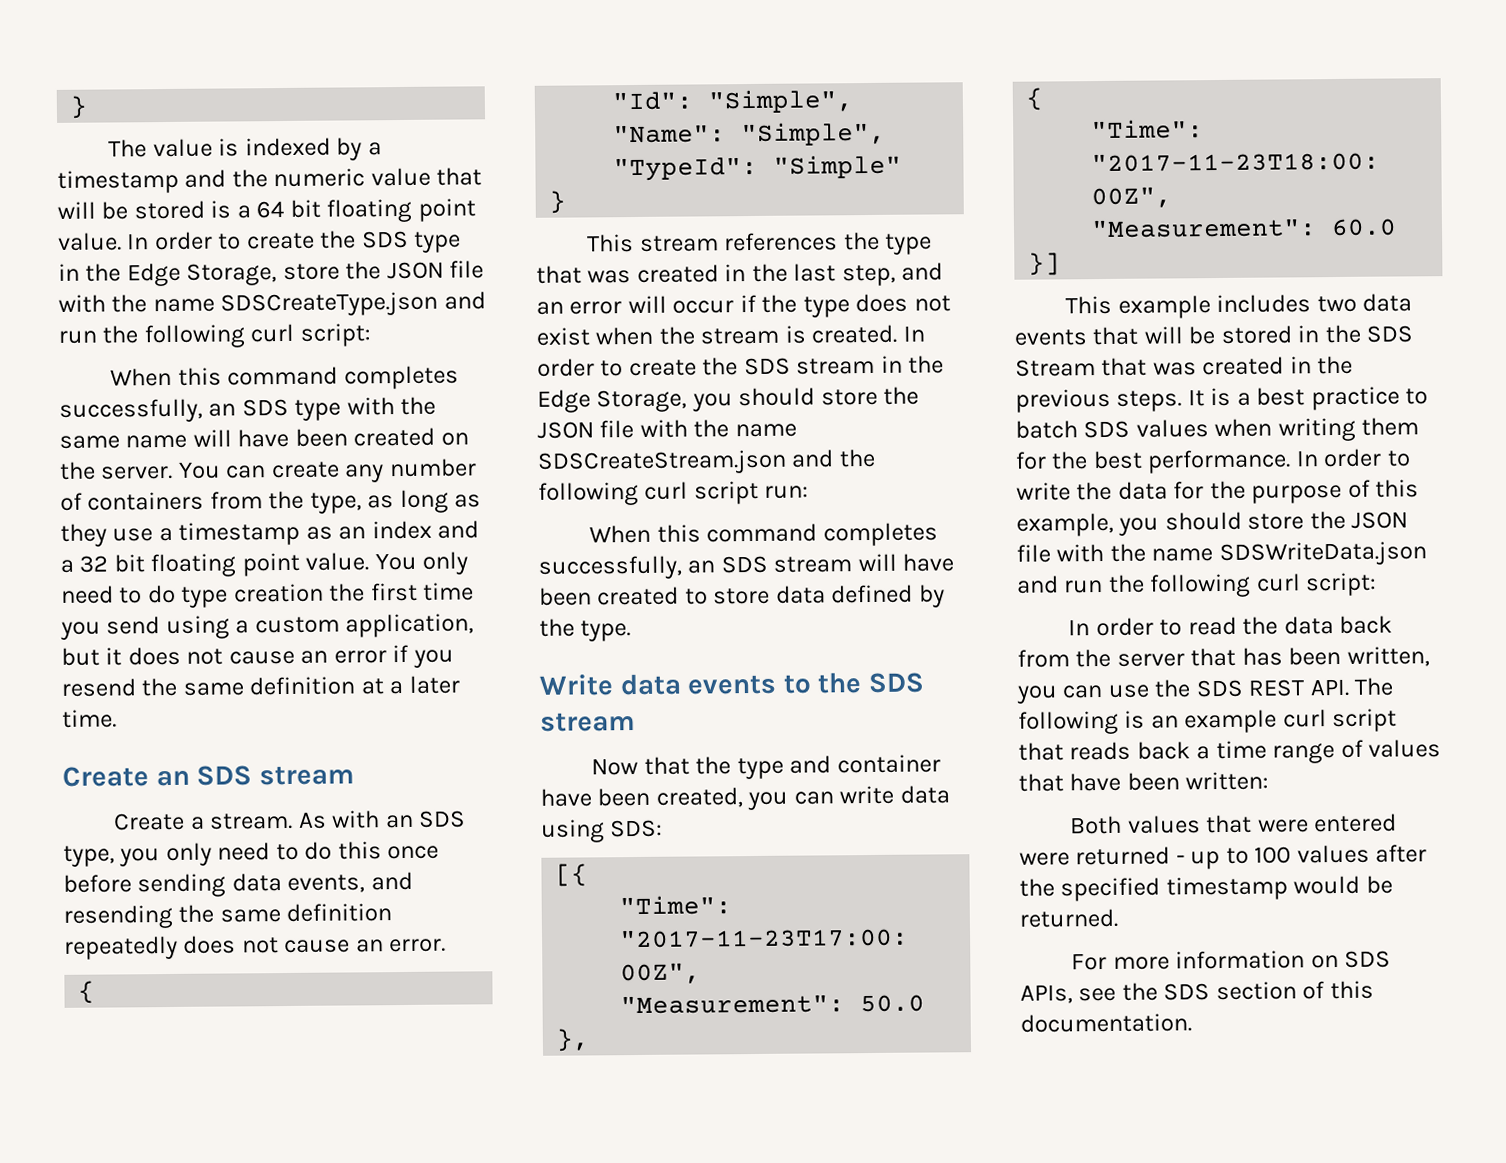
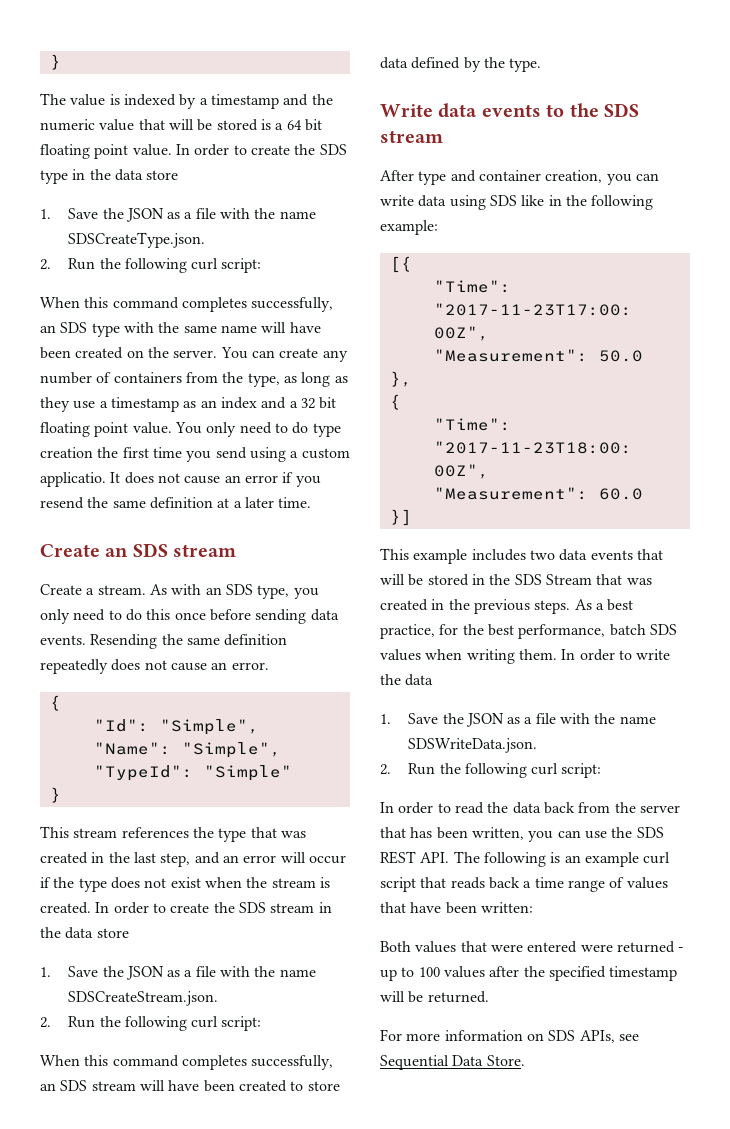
[126,260,485,287] [58,291,486,317] [58,330,97,344] Edge Storage, store the JSON file with the name SDSCreateType.json and run -> [114,169,179,181] [40,208,316,222] [68,232,206,248] [40,258,96,270] data store // 1. Save the JSON as a file with the name SDSCreateType.json. // 2. Run
[345,613,475,638] [61,647,123,666] application, but it -> [40,472,121,487] applicatio. It
[287,871,413,893] [63,904,173,929] events, and resending -> [40,634,158,649] events. Resending
[537,386,920,413] [537,419,797,439] [537,448,876,475] [538,480,810,506] Edge Storage, you should store the JSON file with the name SDSCreateStream.json and the following curl script run: -> [65,927,129,939] [40,966,316,980] [68,991,219,1006] [40,1016,262,1031] data store // 1. Save the JSON as a file with the name SDSCreateStream.json. // 2. Run the following curl script:
[591,754,941,780] [540,787,743,808] Now that the type and container have been created, -> [380,170,603,185] After type and container creation,
[610,819,664,838] SDS: -> [489,195,654,210] [380,220,438,235] SDS like in the following example:
[1187,386,1429,411] It is a best practice to -> [574,599,634,611] [380,624,606,639] As a best practice, for the best performance,
[1361,417,1420,436] [1015,449,1292,474] them for the best performance. -> [518,649,557,660] them.
[1173,479,1420,504] [1016,510,1409,537] [1016,541,1427,567] [1016,575,1104,594] for the purpose of this example, you should store the JSON file with the name SDSWriteData.json and run -> [380,713,656,727] [408,738,538,753] [380,763,436,775] // 1. Save the JSON as a file with the name SDSWriteData.json. // 2. Run
[1293,875,1361,895] would -> [380,991,405,1002] will
[1121,980,1374,1001] [1020,1013,1192,1033] the SDS section of this documentation. -> [380,1055,525,1070] Sequential Data Store.

